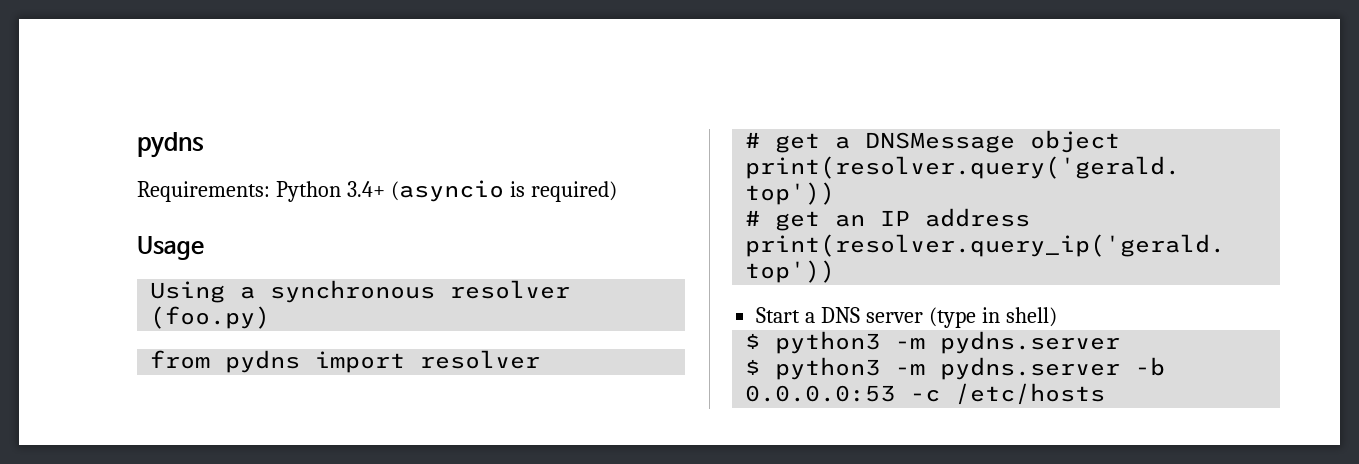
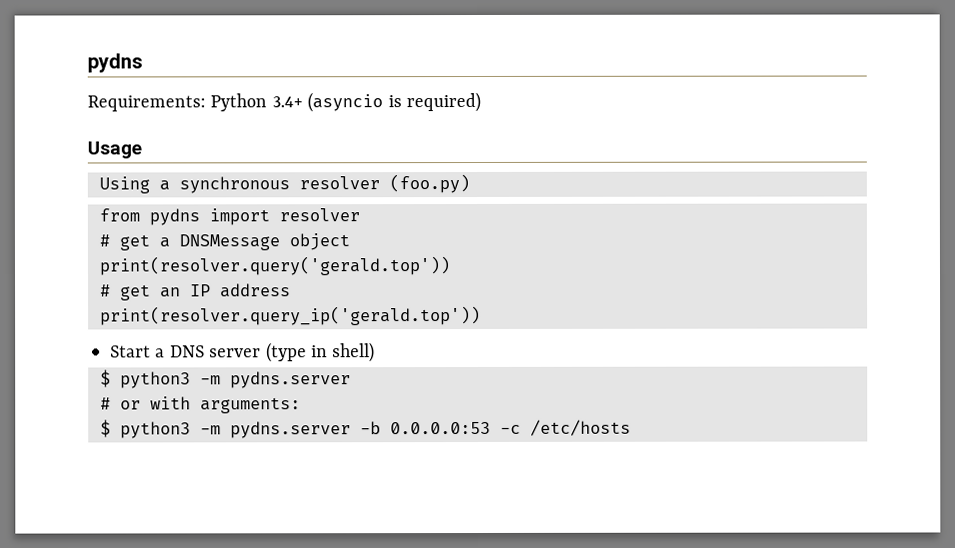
(1121, 342) none -> [100,396,301,414] // # or with arguments:

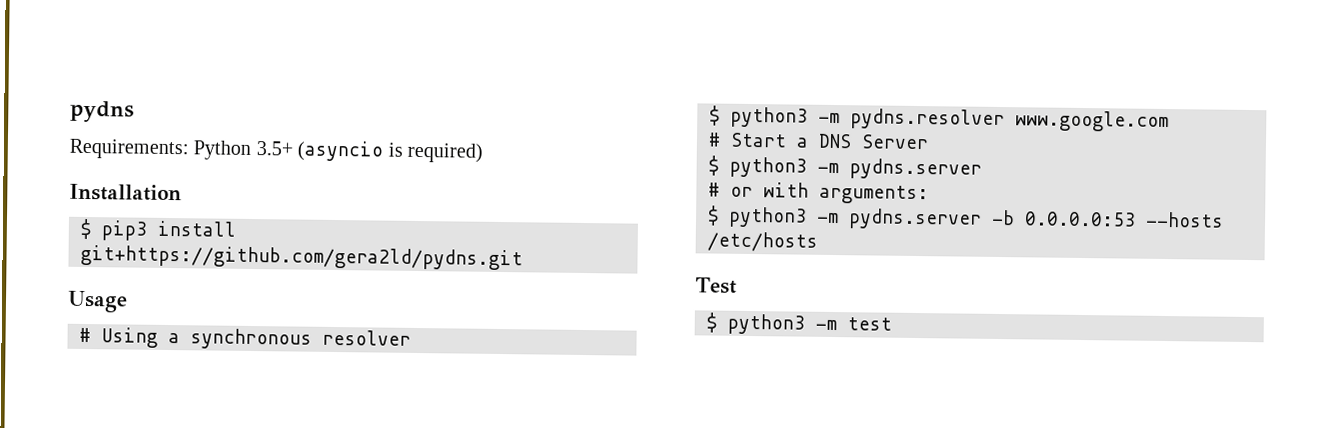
[271,96,303,108] 3.4+ -> [255,141,293,156] 3.5+
(481, 102) none -> [69,183,182,202] [80,218,236,241] [80,244,523,271] // Installation // $ pip3 install git+https://github.com/gera2ld/pydns.git
(142, 150) none -> [79,327,91,343] #
[389,174,470,194] [99,208,360,226] [99,233,350,251] [99,256,451,276] [100,283,291,301] [100,305,481,326] [110,342,376,363] (foo.py) // from pydns import resolver // # get a DNSMessage object // print(resolver.query('gerald.top')) // # get an IP address // print(resolver.query_ip('gerald.top')) // Start a DNS server (type in shell) -> [709,105,1169,133] [708,132,929,150] // $ python3 -m pydns.resolver www.google.com // # Start a DNS Server
[500,424,521,434] -c -> [1145,211,1224,228] --hosts
(631, 427) none -> [695,277,737,294] [706,312,892,335] // Test // $ python3 -m test

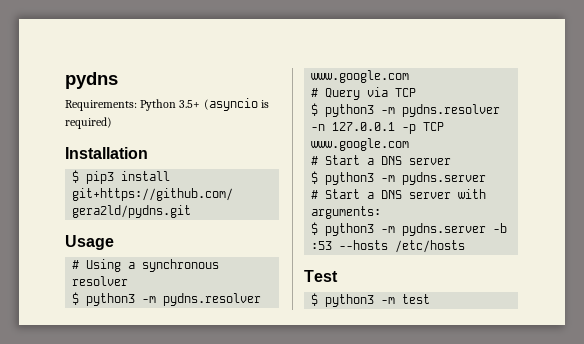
[708,132,929,150] // # Start a DNS Server -> [311,87,417,100] [311,103,501,117] [311,122,445,134] [311,138,410,151] [311,155,452,165] // # Query via TCP // $ python3 -m pydns.resolver -n 127.0.0.1 -p TCP www.google.com // # Start a DNS server
[730,186,753,198] or -> [325,189,452,199] Start a DNS server
[1024,211,1136,227] 0.0.0.0:53 -> [311,241,333,250] :53

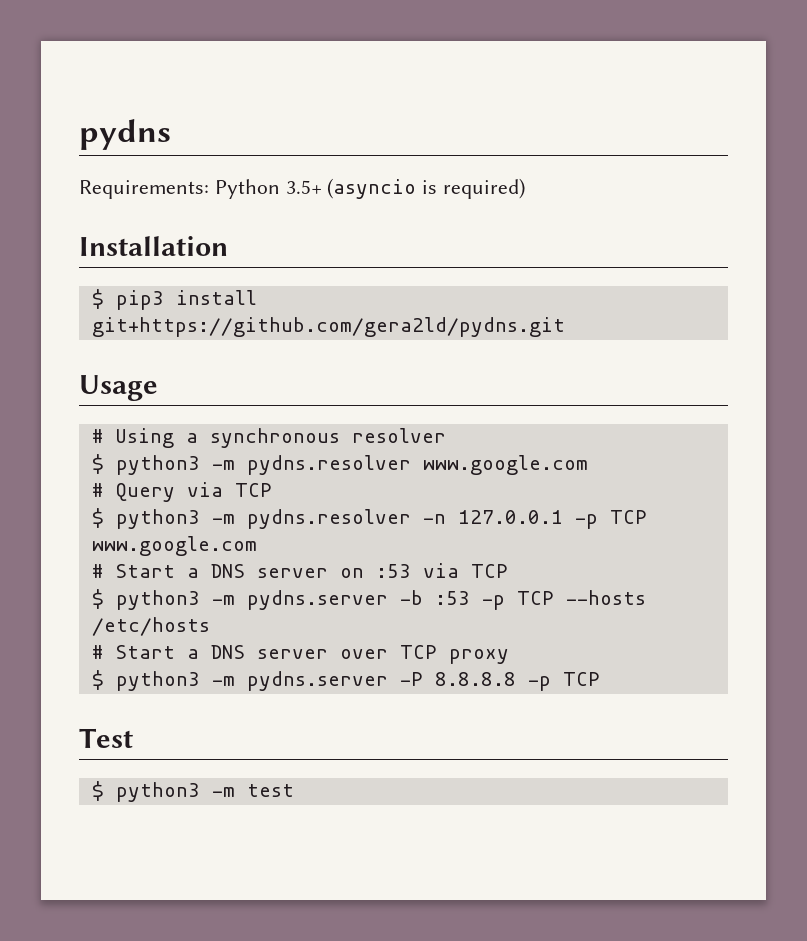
[311,171,487,185] [311,189,487,199] [311,206,382,219] // $ python3 -m pydns.server // # Start a DNS server with arguments: -> [339,563,508,578] on :53 via TCP
(333, 245) none -> [481,591,554,610] -p TCP
(466, 246) none -> [91,645,509,664] [91,670,600,691] // # Start a DNS server over TCP proxy // $ python3 -m pydns.server -P 8.8.8.8 -p TCP

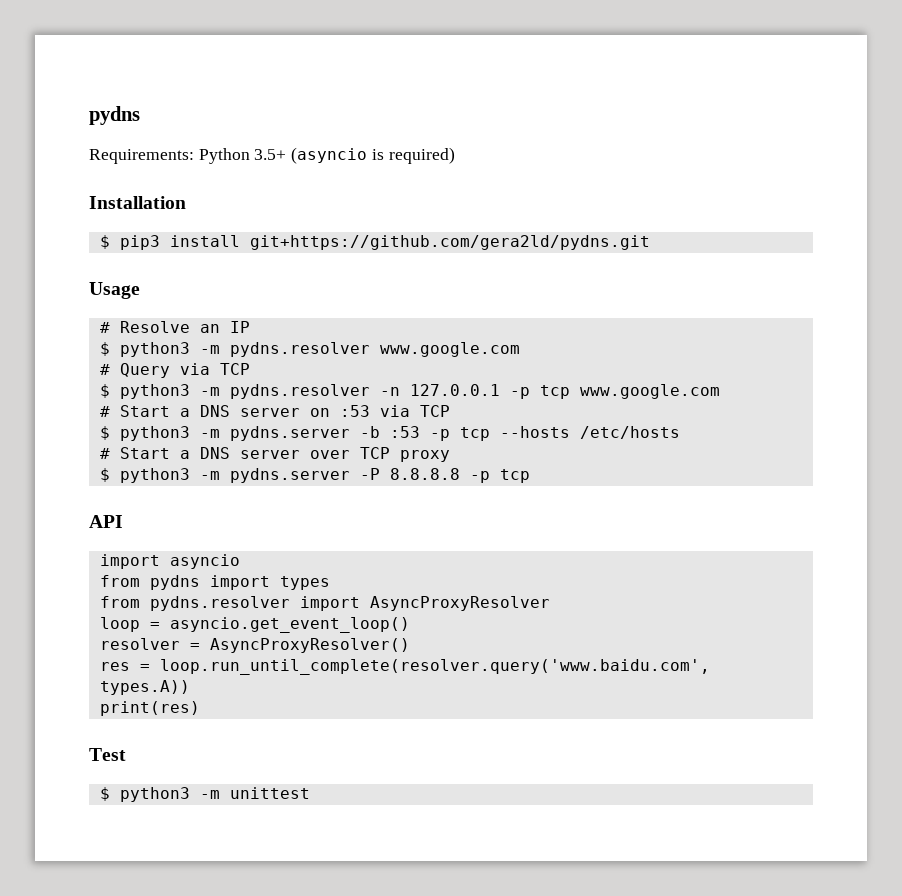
[114,428,446,448] Using a synchronous resolver -> [119,321,250,333] Resolve an IP
[609,510,647,524] TCP -> [539,385,570,399] tcp
[516,591,554,605] TCP -> [459,427,490,441] tcp
[562,672,600,686] TCP -> [499,469,530,483] [89,515,123,528] [99,554,240,569] [99,575,330,590] [99,596,550,611] [99,617,410,633] [99,638,410,653] [99,659,710,675] [99,680,190,695] [99,701,200,716] tcp // API // import asyncio // from pydns import types // from pydns.resolver import AsyncProxyResolver // loop = asyncio.get_event_loop() // resolver = AsyncProxyResolver() // res = loop.run_until_complete(resolver.query('www.baidu.com', types.A)) // print(res)
[246,784,294,797] test -> [229,787,310,799] unittest

